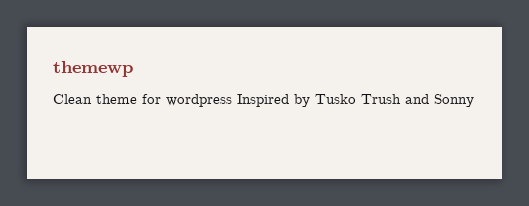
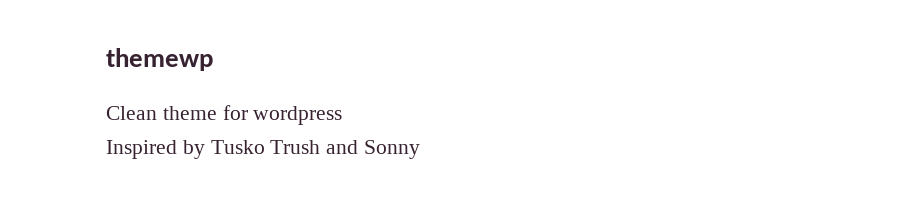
(232, 100) none -> (343, 115) //

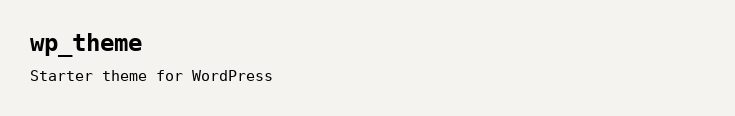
[106,48,213,71] [106,105,343,125] [106,140,421,159] themewp // Сlean theme for wordpress // Inspired by Tusko Trush and Sonny -> [30,33,142,57] [30,70,273,81] wp_theme // Starter theme for WordPress

